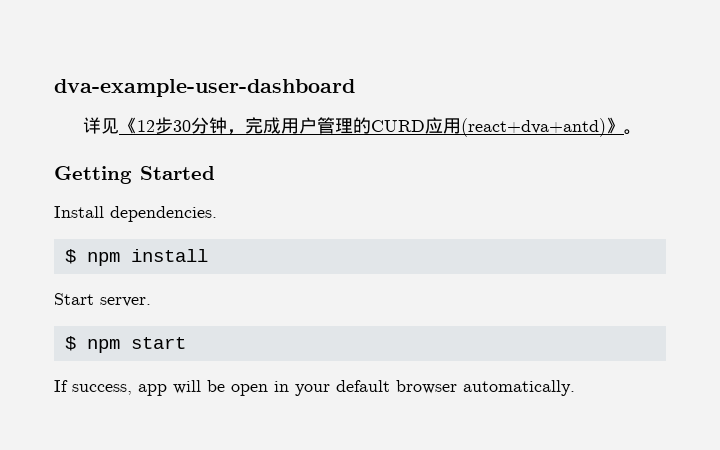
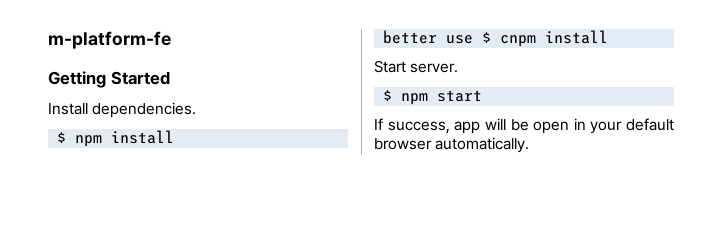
[54,79,355,97] [82,117,642,137] dva-example-user-dashboard // 详见《12步30分钟，完成用户管理的CURD应用(react+dva+antd)》。 -> [48,31,171,49] m-platform-fe
(208, 255) none -> [383,30,609,47] // better use $ cnpm install

